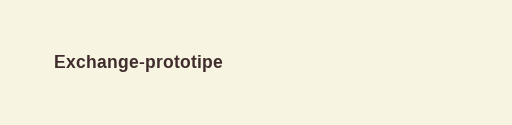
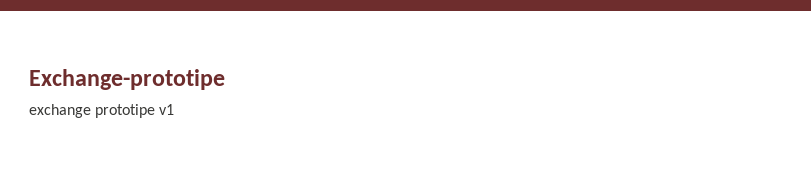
(223, 63) none -> [29,104,175,118] // exchange prototipe v1

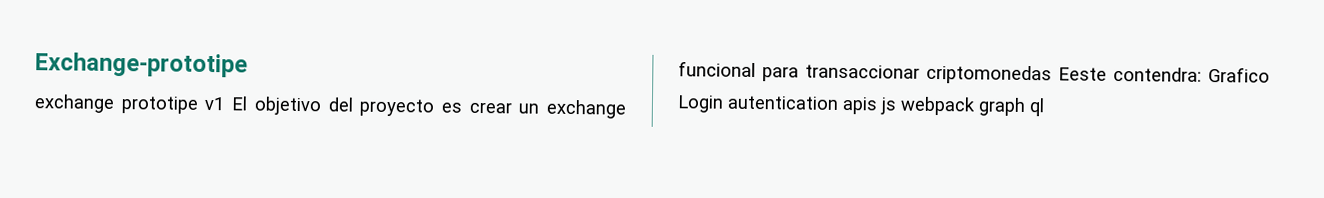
(175, 109) none -> [231,96,626,119] [678,61,1270,85] [677,95,1045,117] El objetivo del proyecto es crear un exchange funcional para transaccionar criptomonedas Eeste contendra: Grafico Login autentication apis js webpack graph ql

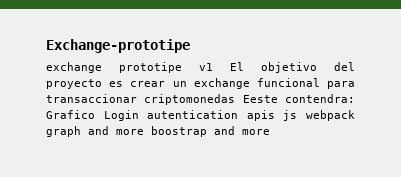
[1029,98,1045,117] ql -> [88,126,270,137] and more boostrap and more

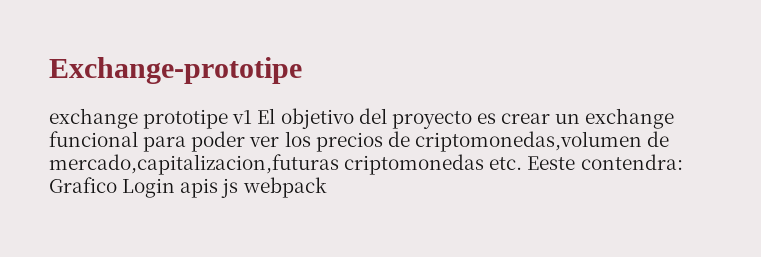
[46,94,236,105] transaccionar criptomonedas -> [191,131,670,152] [49,154,523,175] poder ver los precios de criptomonedas,volumen de mercado,capitalizacion,futuras criptomonedas etc.
[147,110,239,119] autentication -> (176, 188) none
[46,126,270,137] graph and more boostrap and more -> (327, 187) none

